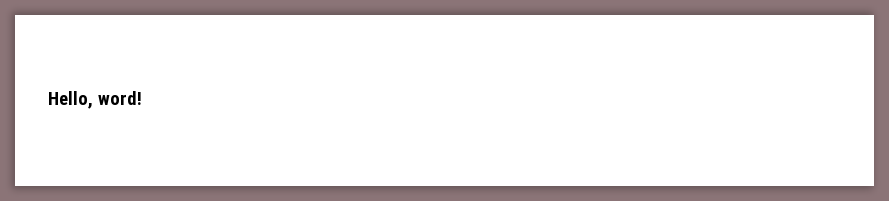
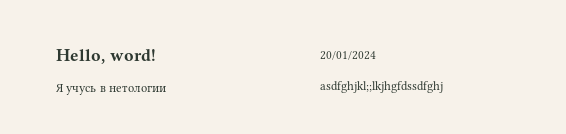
(142, 98) none -> [56,84,167,95] [320,51,376,60] [320,81,443,93] // Я учусь в нетологии // 20/01/2024 // asdfghjkl;;lkjhgfdssdfghj

